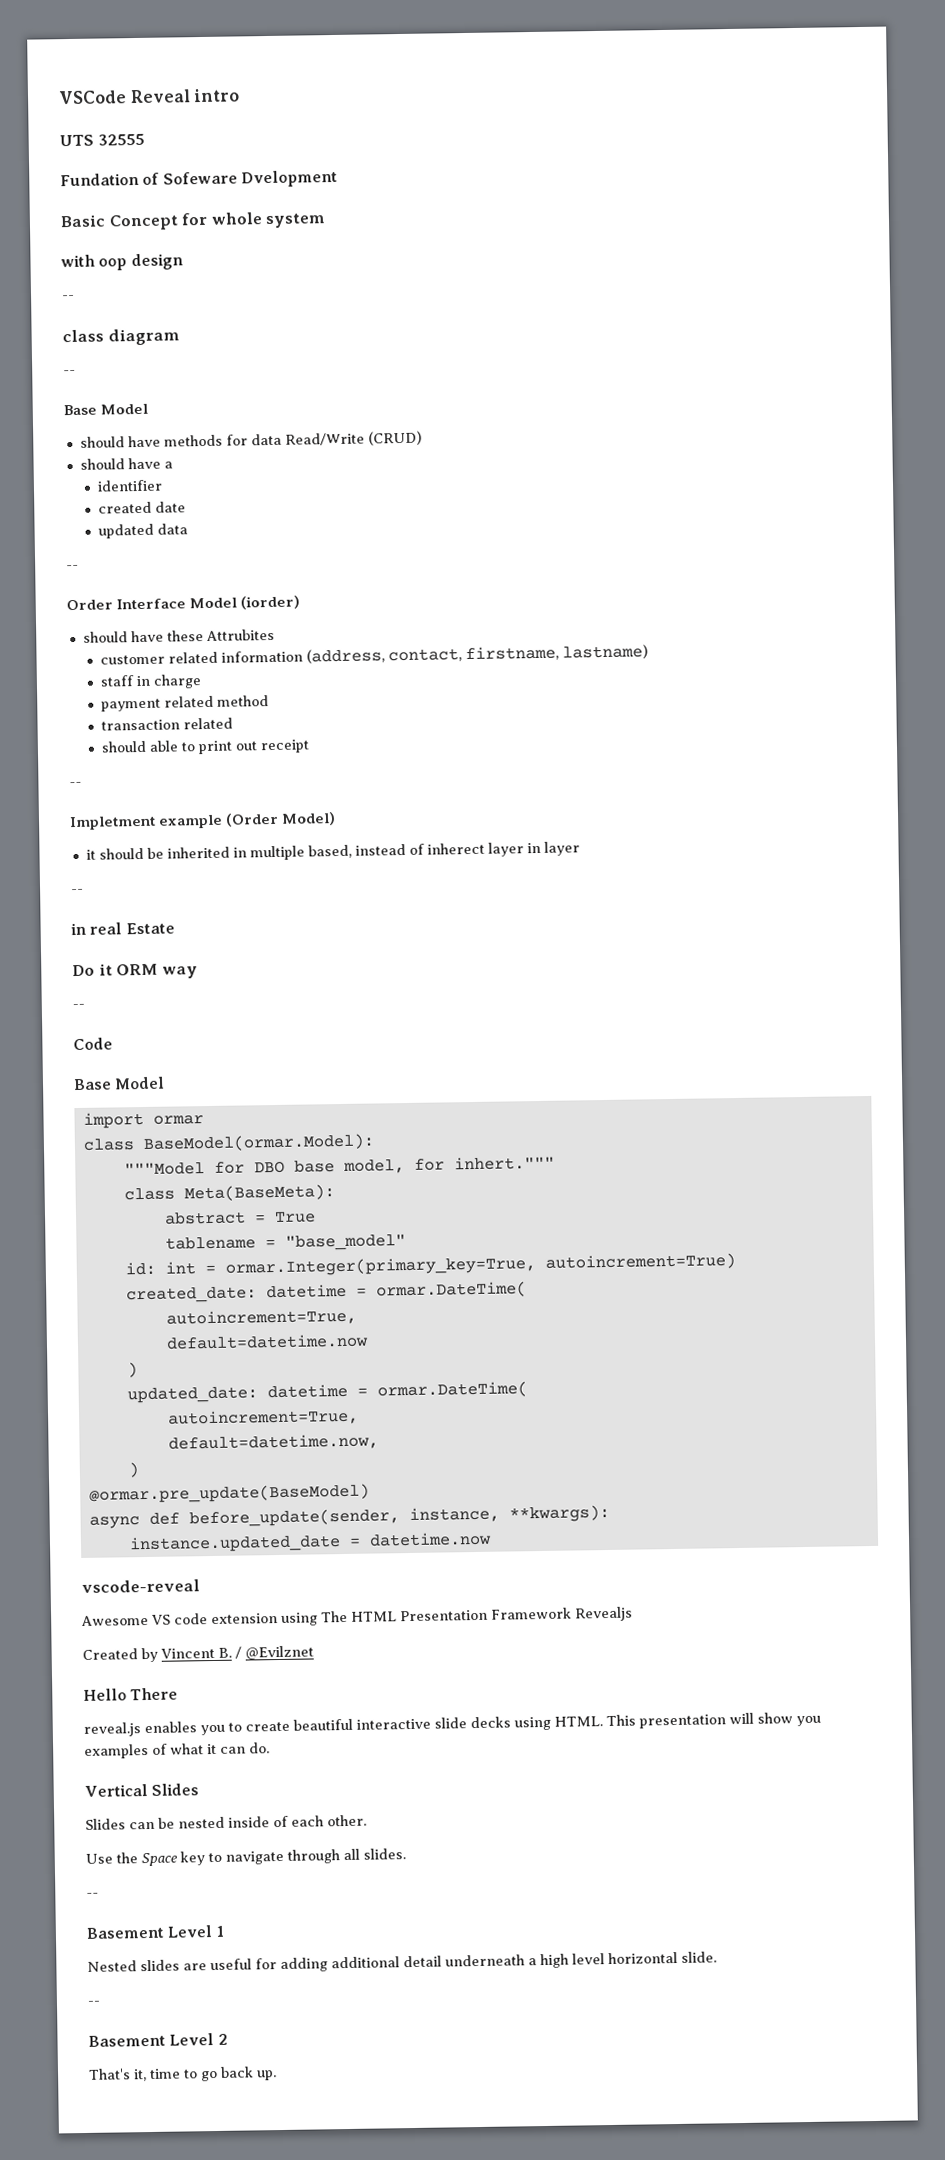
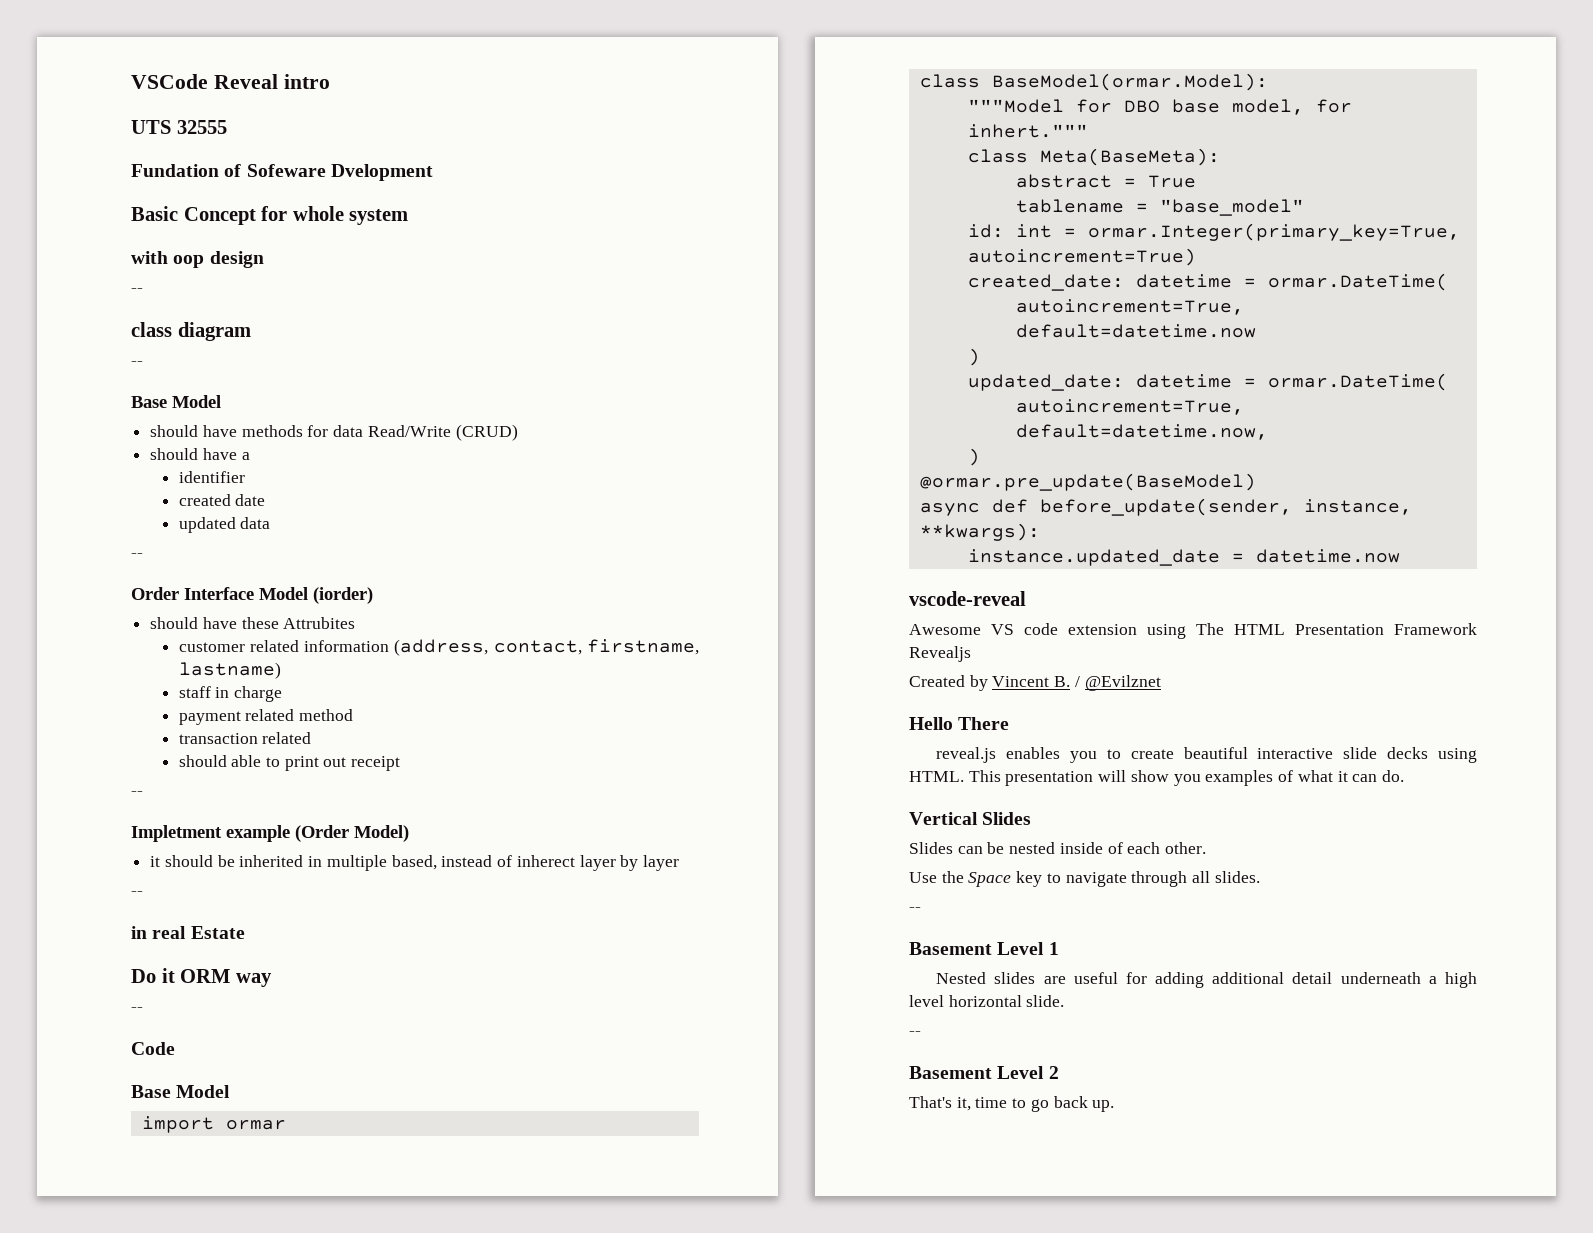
[526,842,541,854] in -> [620,855,639,871] by

